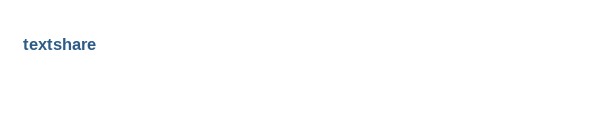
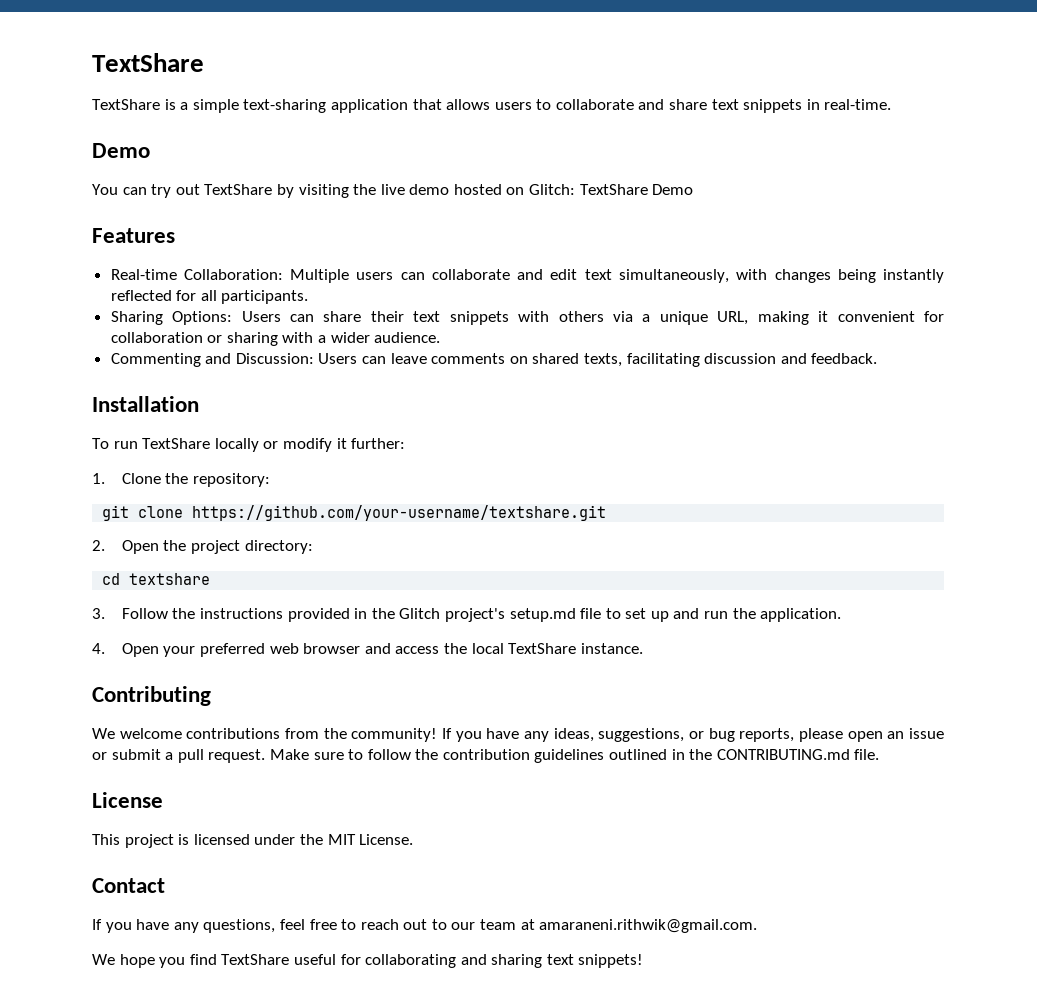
[23,38,96,50] textshare -> [92,53,204,72] [92,99,892,113] [92,143,150,158] [92,184,694,198] [92,228,175,243] [110,269,944,283] [110,290,309,304] [110,311,944,325] [110,332,441,346] [110,353,878,367] [92,396,199,412] [92,438,406,452] [92,473,270,487] [102,505,607,521] [92,540,313,554] [102,573,211,585] [92,608,842,622] [92,643,643,657] [92,686,211,706] [92,728,944,742] [92,749,880,763] [92,792,163,808] [92,834,414,848] [92,878,165,893] [92,919,758,933] [92,954,644,968] TextShare // TextShare is a simple text-sharing application that allows users to collaborate and share text snippets in real-time. // Demo // You can try out TextShare by visiting the live demo hosted on Glitch: TextShare Demo // Features // Real-time Collaboration: Multiple users can collaborate and edit text simultaneously, with changes being instantly reflected for all participants. // Sharing Options: Users can share their text snippets with others via a unique URL, making it convenient for collaboration or sharing with a wider audience. // Commenting and Discussion: Users can leave comments on shared texts, facilitating discussion and feedback. // Installation // To run TextShare locally or modify it further: // 1. Clone the repository: // git clone https://github.com/your-username/textshare.git // 2. Open the project directory: // cd textshare // 3. Follow the instructions provided in the Glitch project's setup.md file to set up and run the application. // 4. Open your preferred web browser and access the local TextShare instance. // Contributing // We welcome contributions from the community! If you have any ideas, suggestions, or bug reports, please open an issue or submit a pull request. Make sure to follow the contribution guidelines outlined in the CONTRIBUTING.md file. // License // This project is licensed under the MIT License. // Contact // If you have any questions, feel free to reach out to our team at amaraneni.rithwik@gmail.com. // We hope you find TextShare useful for collaborating and sharing text snippets!

